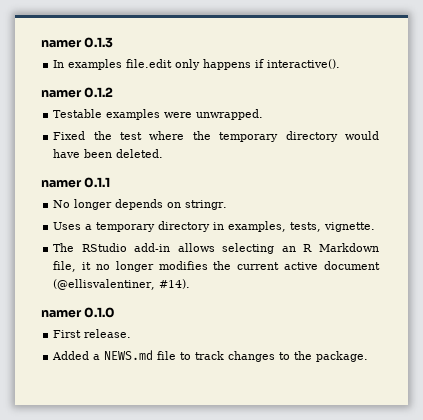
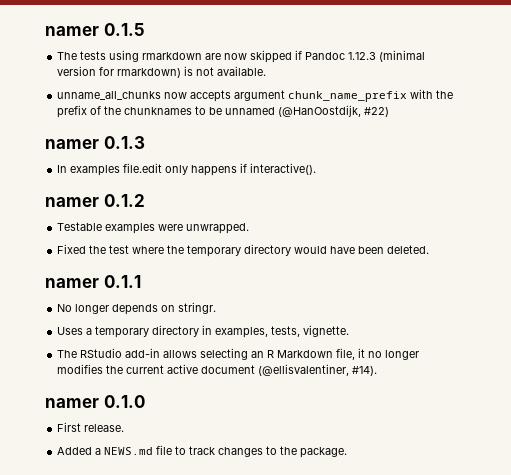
[41,39,82,48] namer -> [45,23,145,36] [57,50,426,63] [57,66,267,78] [57,89,454,102] [57,105,390,118] [45,139,99,149] namer 0.1.5 // The tests using rmarkdown are now skipped if Pandoc 1.12.3 (minimal version for rmarkdown) is not available. // unname_all_chunks now accepts argument chunk_name_prefix with the prefix of the chunknames to be unnamed (@HanOostdijk, #22) // namer

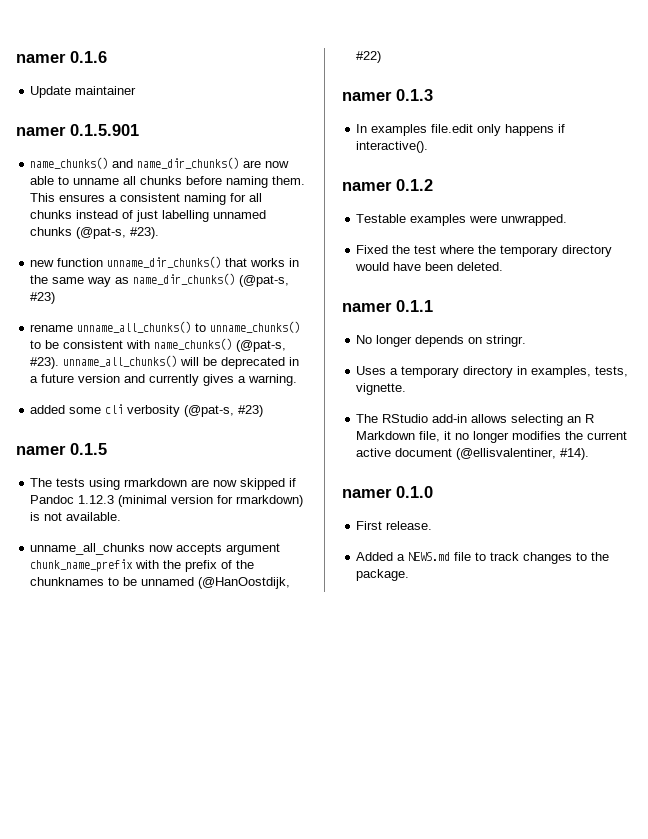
[45,26,99,36] namer -> [16,51,107,63] [30,86,137,98] [16,124,139,136] [30,157,290,169] [30,176,306,188] [30,193,263,205] [30,210,267,222] [30,227,160,239] [30,256,300,268] [30,273,290,287] [30,292,56,304] [30,321,301,333] [30,338,287,352] [30,355,300,369] [30,374,298,386] [30,404,264,417] [16,445,66,455] namer 0.1.6 // Update maintainer // namer 0.1.5.901 // name_chunks() and name_dir_chunks() are now able to unname all chunks before naming them. This ensures a consistent naming for all chunks instead of just labelling unnamed chunks (@pat-s, #23). // new function unname_dir_chunks() that works in the same way as name_dir_chunks() (@pat-s, #23) // rename unname_all_chunks() to unname_chunks() to be consistent with name_chunks() (@pat-s, #23). unname_all_chunks() will be deprecated in a future version and currently gives a warning. // added some cli verbosity (@pat-s, #23) // namer

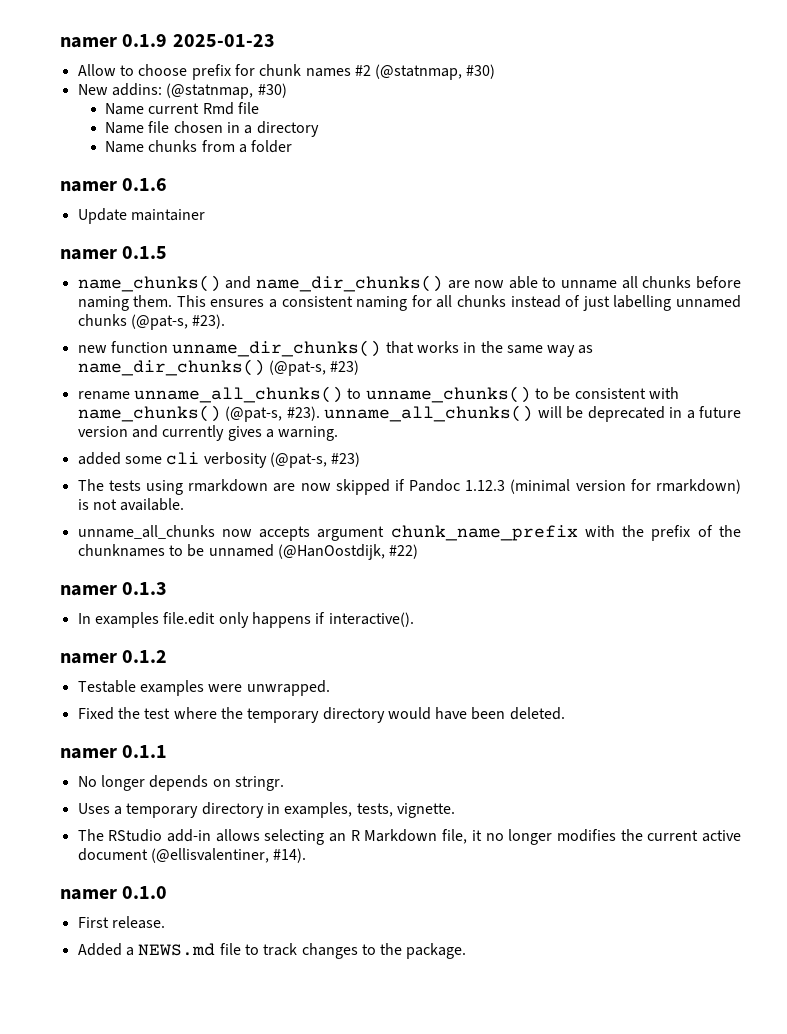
[16,53,66,63] namer -> [60,34,275,48] [77,64,496,80] [77,83,287,99] [105,102,260,115] [105,121,319,137] [105,140,293,153] [60,181,117,192] namer 0.1.9 2025-01-23 // Allow to choose prefix for chunk names #2 (@statnmap, #30) // New addins: (@statnmap, #30) // Name current Rmd file // Name file chosen in a directory // Name chunks from a folder // namer
[70,124,139,136] 0.1.5.901 -> [122,246,168,259] 0.1.5
[16,443,107,455] // namer 0.1.5 -> (361, 459) none

